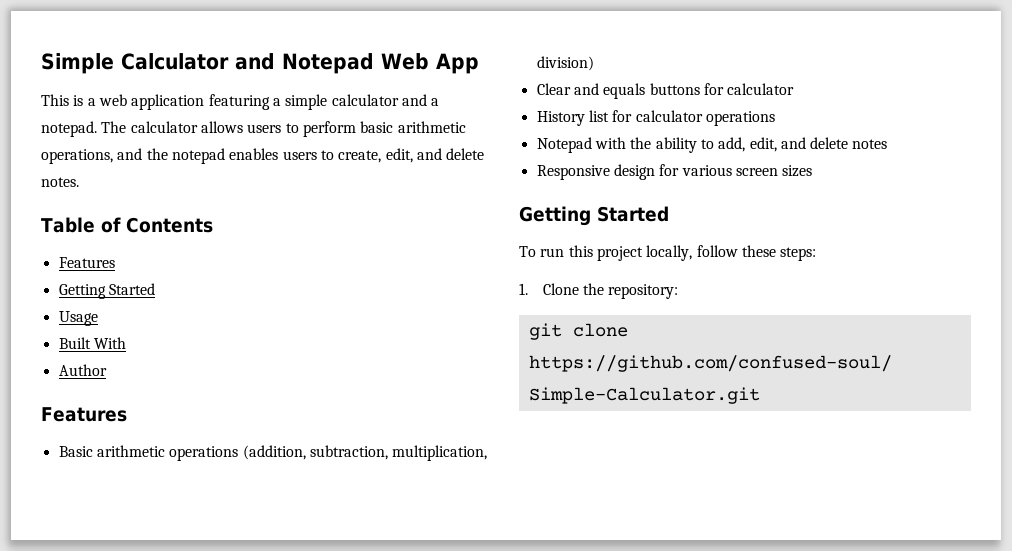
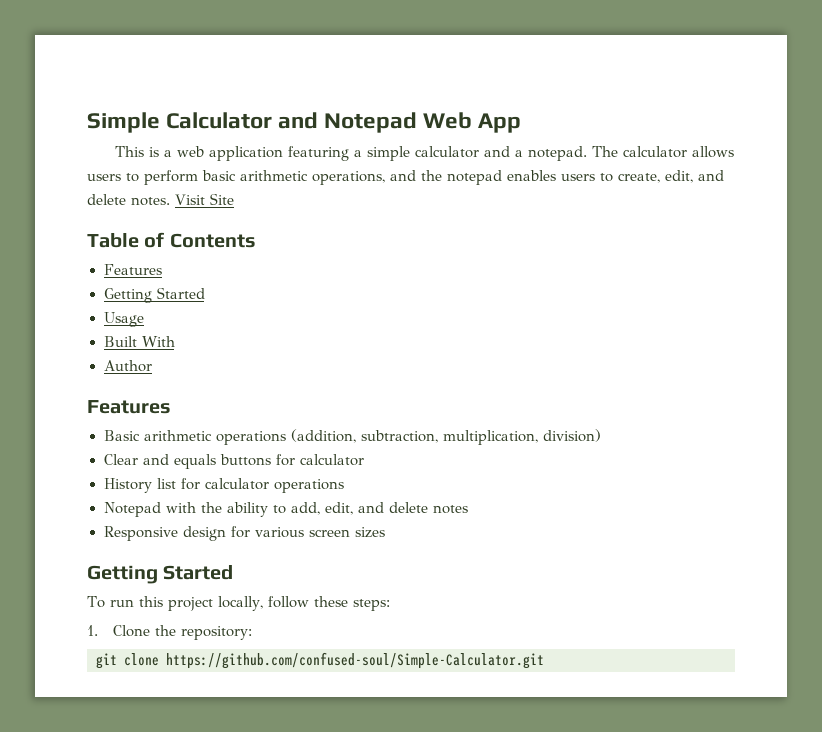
(79, 182) none -> [175,193,234,205] Visit Site

